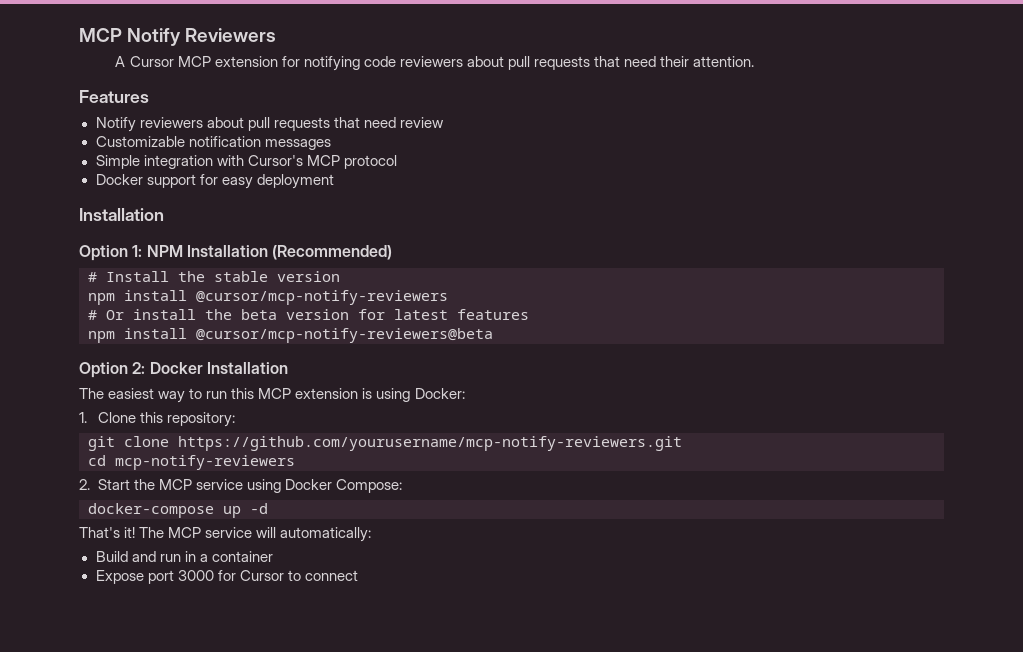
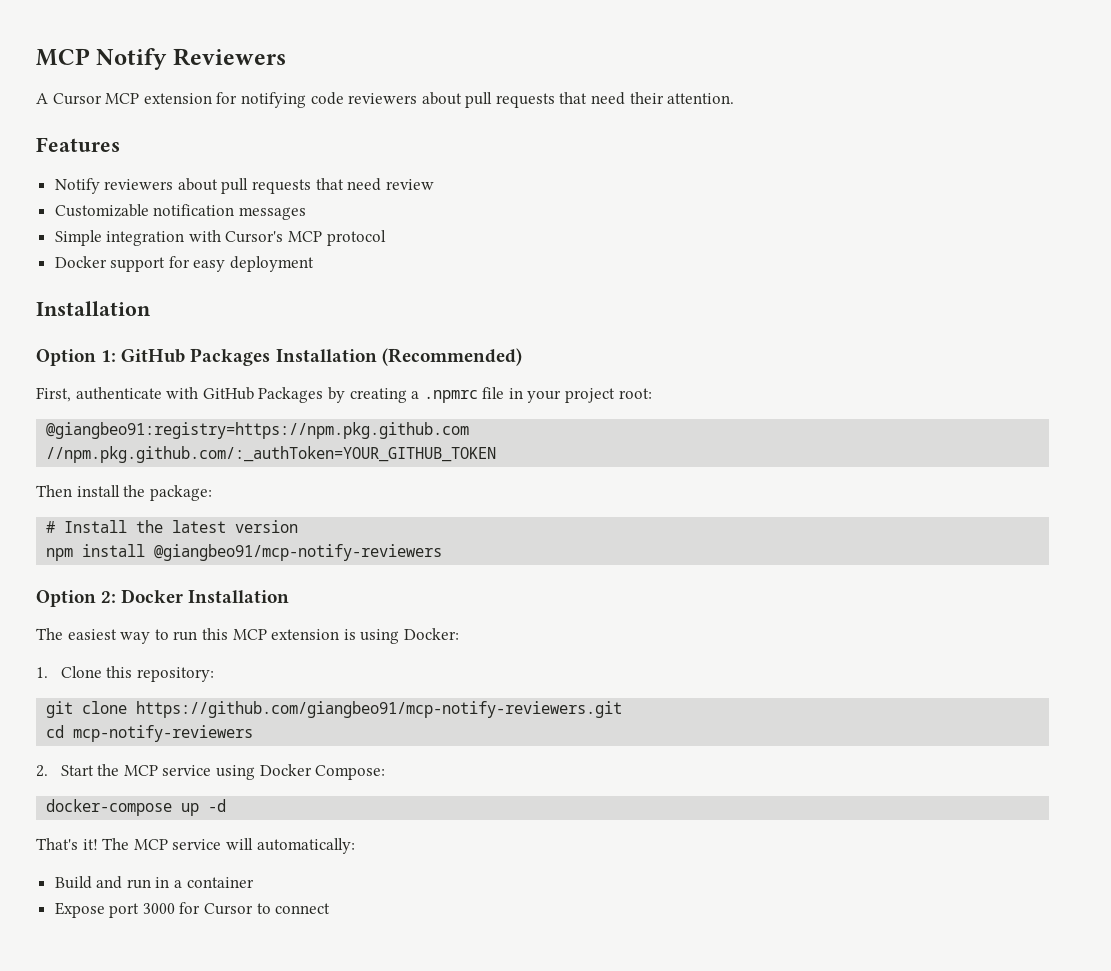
[146,245,183,257] NPM -> [121,348,271,366] GitHub Packages
(393, 252) none -> [36,387,652,403] [46,422,470,439] [46,446,497,463] [36,485,212,501] // First, authenticate with GitHub Packages by creating a .npmrc file in your project root: // @giangbeo91:registry=https://npm.pkg.github.com // //npm.pkg.github.com/:_authToken=YOUR_GITHUB_TOKEN // Then install the package:
[214,271,268,282] stable -> [172,520,227,533] latest
[196,290,448,305] [88,309,529,320] [88,328,493,343] @cursor/mcp-notify-reviewers // # Or install the beta version for latest features // npm install @cursor/mcp-notify-reviewers@beta -> [154,544,443,561] @giangbeo91/mcp-notify-reviewers
[178,436,682,451] https://github.com/yourusername/mcp-notify-reviewers.git -> [136,701,623,718] https://github.com/giangbeo91/mcp-notify-reviewers.git

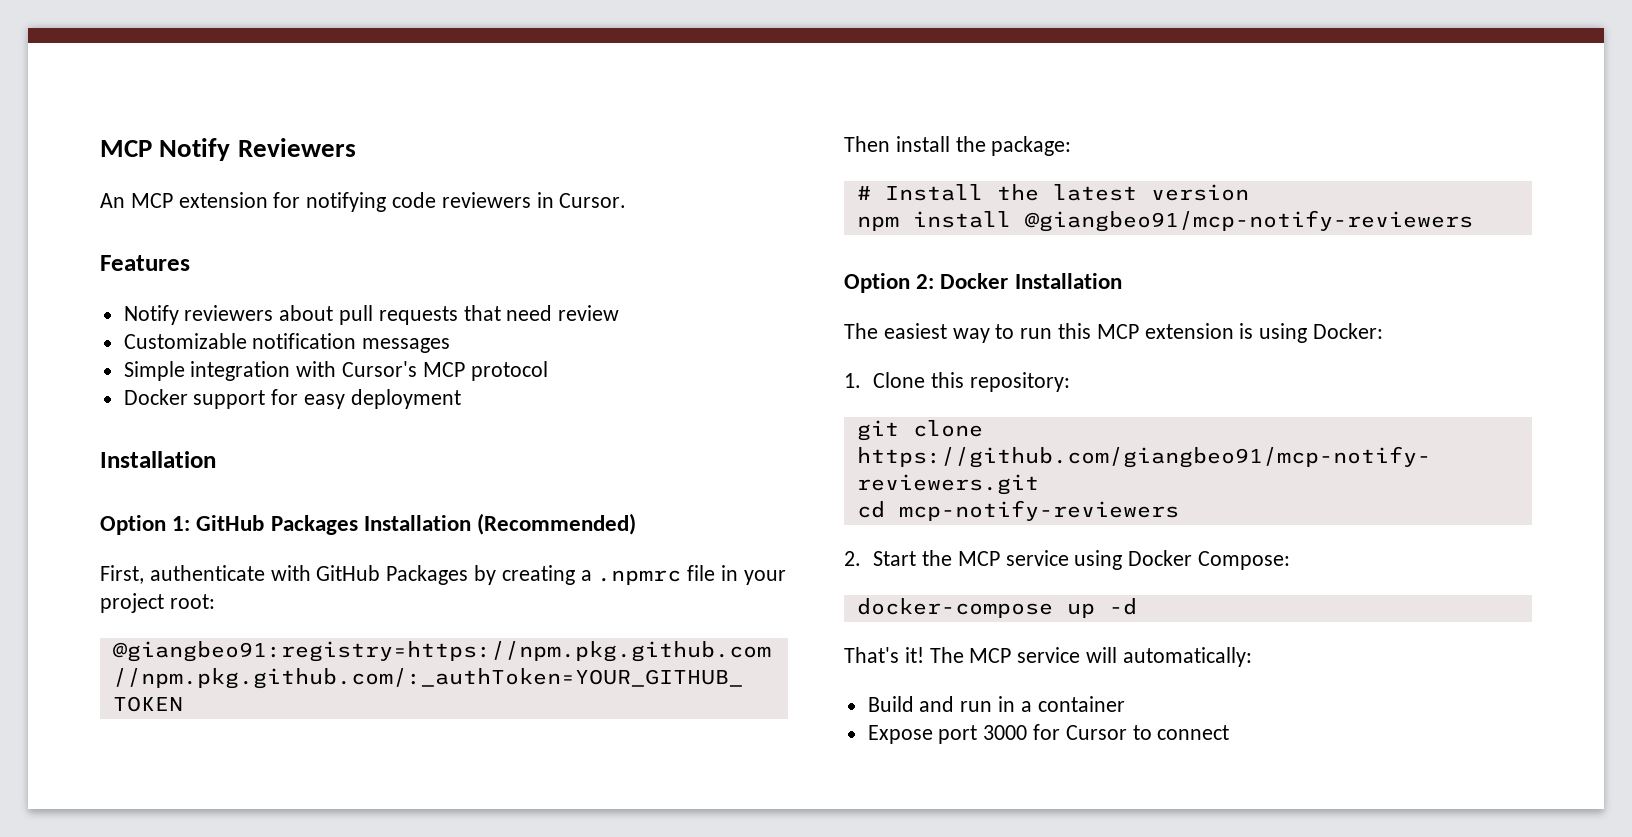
[36,93,102,105] A Cursor -> [100,193,125,208] An
[421,92,735,108] about pull requests that need their attention. -> [536,192,627,208] in Cursor.

